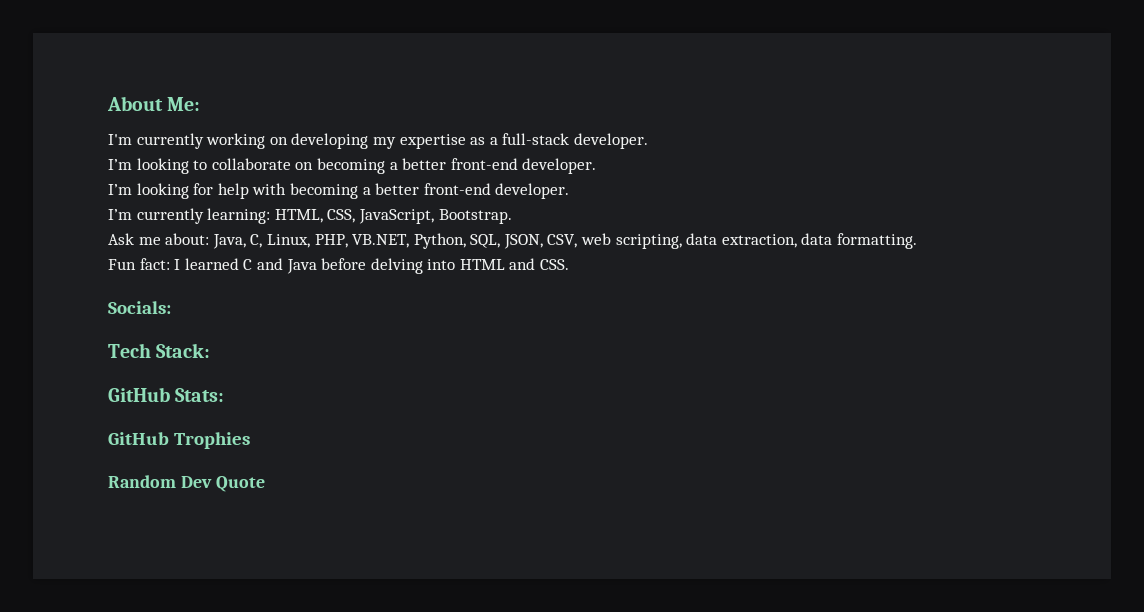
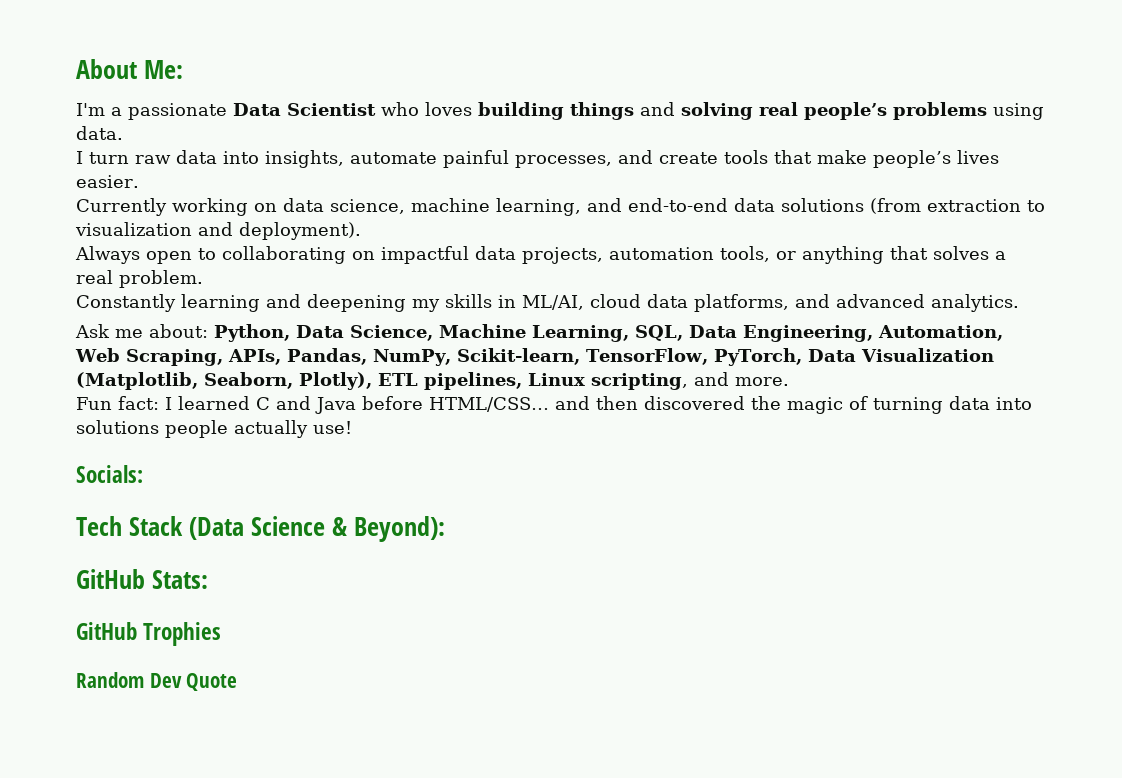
[136,133,648,149] [108,158,597,174] [108,183,570,199] [108,208,512,224] [108,233,918,249] currently working on developing my expertise as a full-stack developer. // I’m looking to collaborate on becoming a better front-end developer. // I’m looking for help with becoming a better front-end developer. // I’m currently learning: HTML, CSS, JavaScript, Bootstrap. // Ask me about: Java, C, Linux, PHP, VB.NET, Python, SQL, JSON, CSV, web scripting, data extraction, data formatting. -> [111,102,1044,120] [76,126,123,140] [76,150,999,168] [76,175,139,188] [76,198,1045,216] [75,222,361,240] [75,246,1006,264] [76,270,203,288] [76,294,1019,312] [75,324,1003,342] [75,348,994,366] [76,372,789,390] a passionate Data Scientist who loves building things and solving real people’s problems using data. // I turn raw data into insights, automate painful processes, and create tools that make people’s lives easier. // Currently working on data science, machine learning, and end-to-end data solutions (from extraction to visualization and deployment). // Always open to collaborating on impactful data projects, automation tools, or anything that solves a real problem. // Constantly learning and deepening my skills in ML/AI, cloud data platforms, and advanced analytics. // Ask me about: Python, Data Science, Machine Learning, SQL, Data Engineering, Automation, Web Scraping, APIs, Pandas, NumPy, Scikit-learn, TensorFlow, PyTorch, Data Visualization (Matplotlib, Seaborn, Plotly), ETL pipelines, Linux scripting, and more.
[370,258,570,274] [108,301,171,314] [108,343,211,358] delving into HTML and CSS. // Socials: // Tech Stack: -> [429,396,1032,414] [76,420,352,438] [76,465,143,483] [76,516,446,542] HTML/CSS… and then discovered the magic of turning data into solutions people actually use! // Socials: // Tech Stack (Data Science & Beyond):

